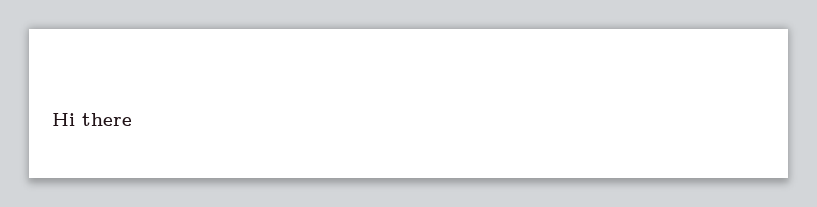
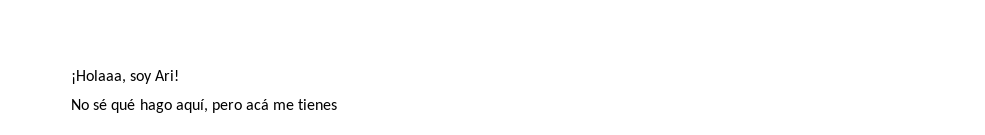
[52,113,132,126] Hi there -> [71,70,180,84] [71,99,338,113] ¡Holaaa, soy Ari! // No sé qué hago aquí, pero acá me tienes

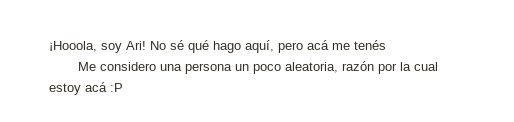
[71,70,126,84] ¡Holaaa, -> [49,41,97,52] ¡Hooola,
(180, 75) // -> (146, 45) none
[298,99,338,110] tienes -> [354,40,386,50] [77,61,438,74] [49,82,123,95] tenés // Me considero una persona un poco aleatoria, razón por la cual estoy acá :P

